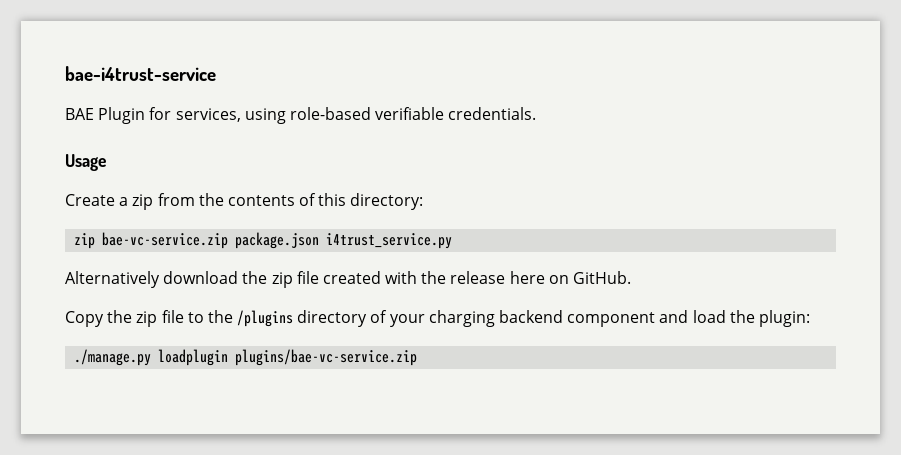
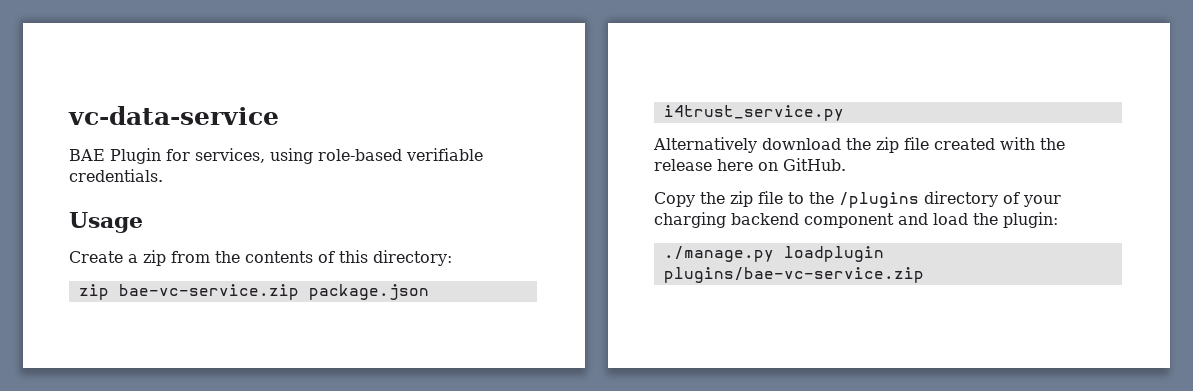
[65,66,216,81] bae-i4trust-service -> [68,106,279,125] vc-data-service

